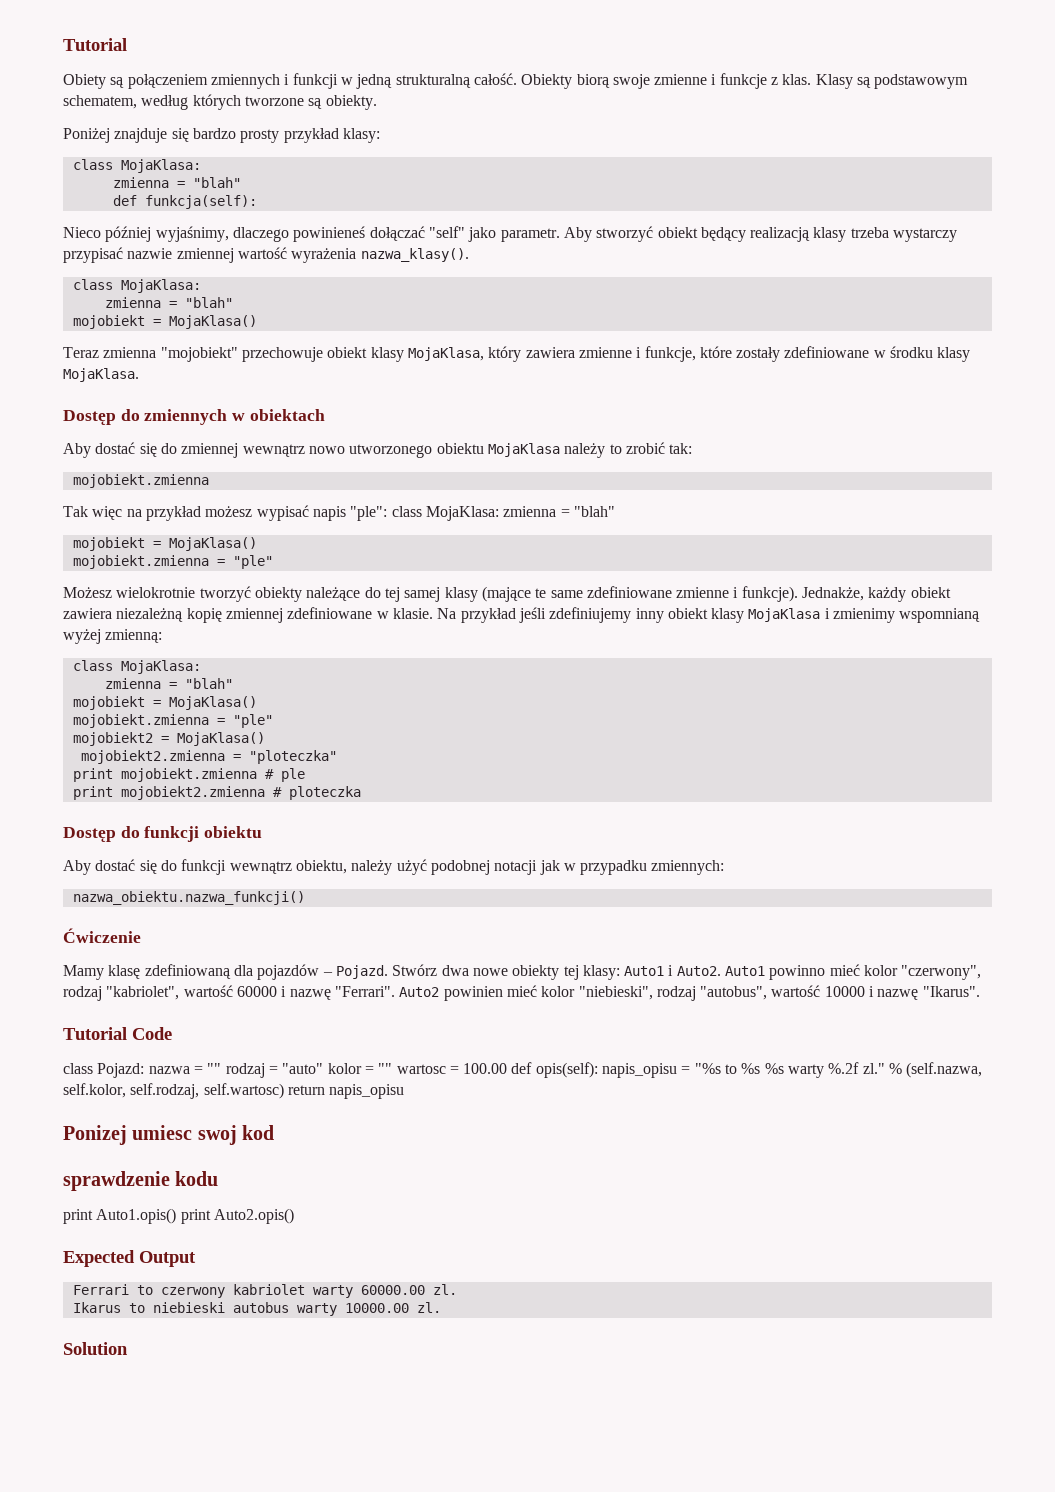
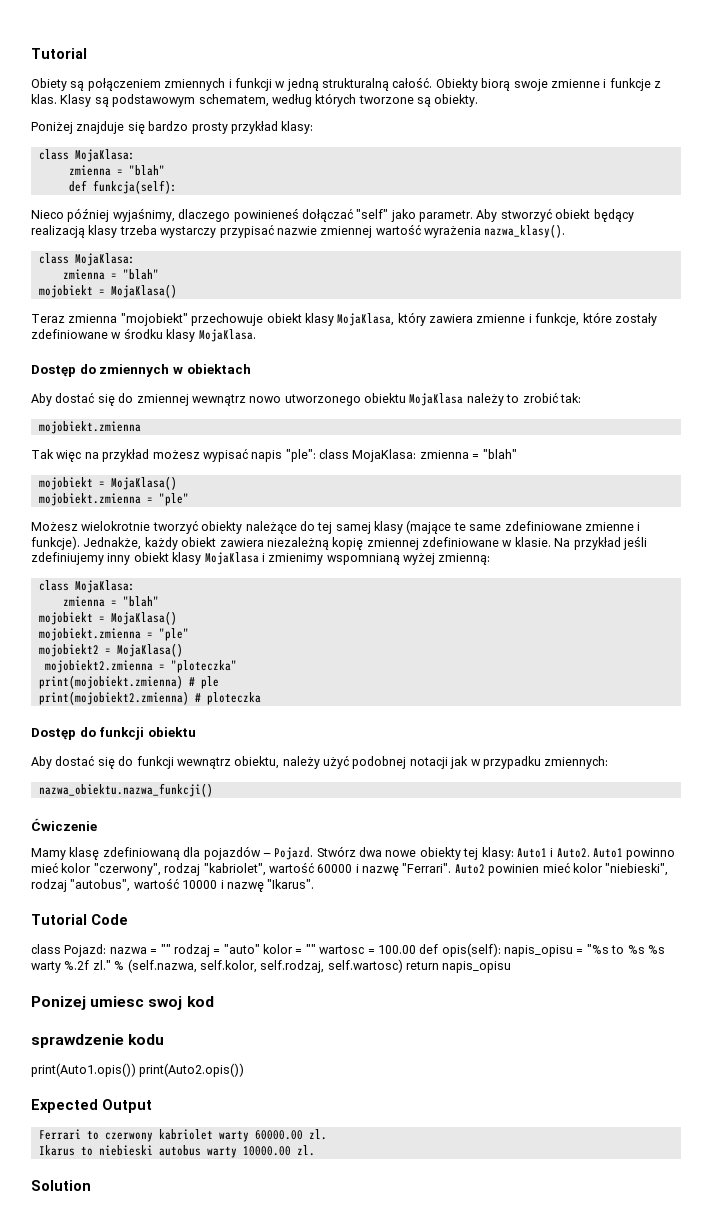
[72,768,257,782] print mojobiekt.zmienna -> [38,675,183,689] print(mojobiekt.zmienna)
[72,786,265,800] print mojobiekt2.zmienna -> [38,691,189,705] print(mojobiekt2.zmienna)
[63,1208,294,1224] print Auto1.opis() print Auto2.opis() -> [31,1063,245,1077] print(Auto1.opis()) print(Auto2.opis())

